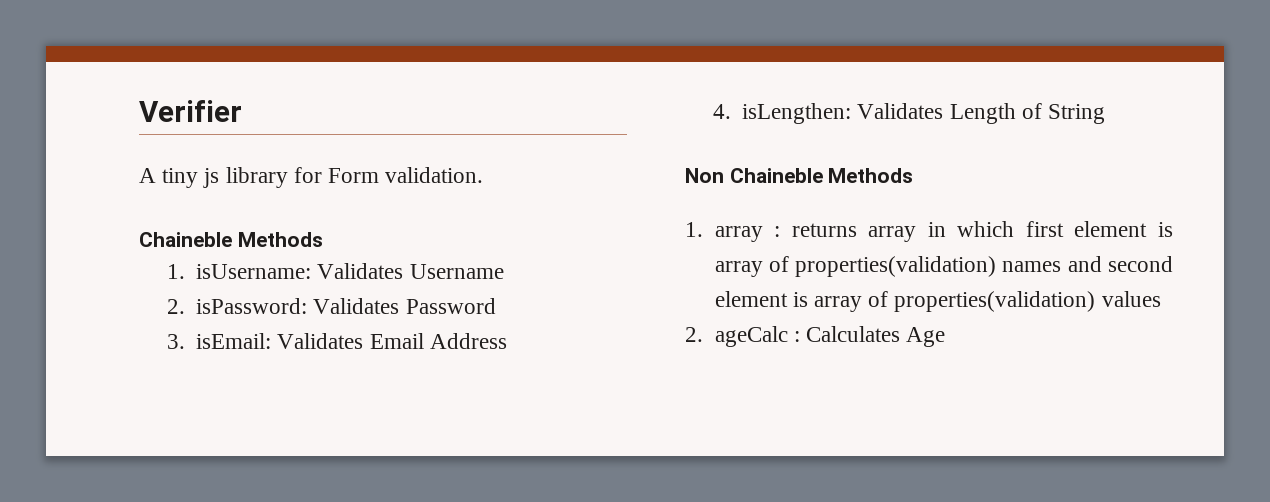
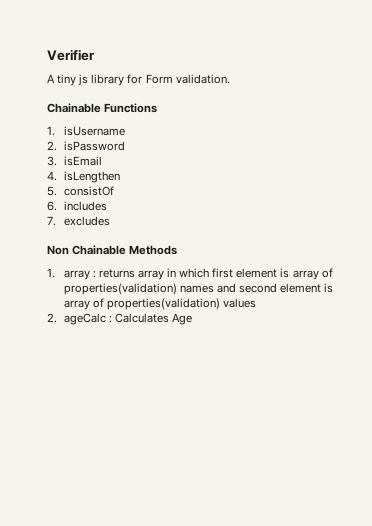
[139,232,323,247] [166,263,504,279] [166,298,496,314] [166,333,507,349] [712,103,1106,124] Chaineble Methods // 1. isUsername: Validates Username // 2. isPassword: Validates Password // 3. isEmail: Validates Email Address // 4. isLengthen: Validates Length of String -> [47,103,158,113] [47,126,125,136] [47,141,125,151] [47,156,102,166] [47,171,120,183] [47,186,114,196] [47,201,107,211] [47,216,110,226] Chainable Functions // 1. isUsername // 2. isPassword // 3. isEmail // 4. isLengthen // 5. consistOf // 6. includes // 7. excludes
[729,168,823,183] Chaineble -> [72,245,127,255] Chainable

